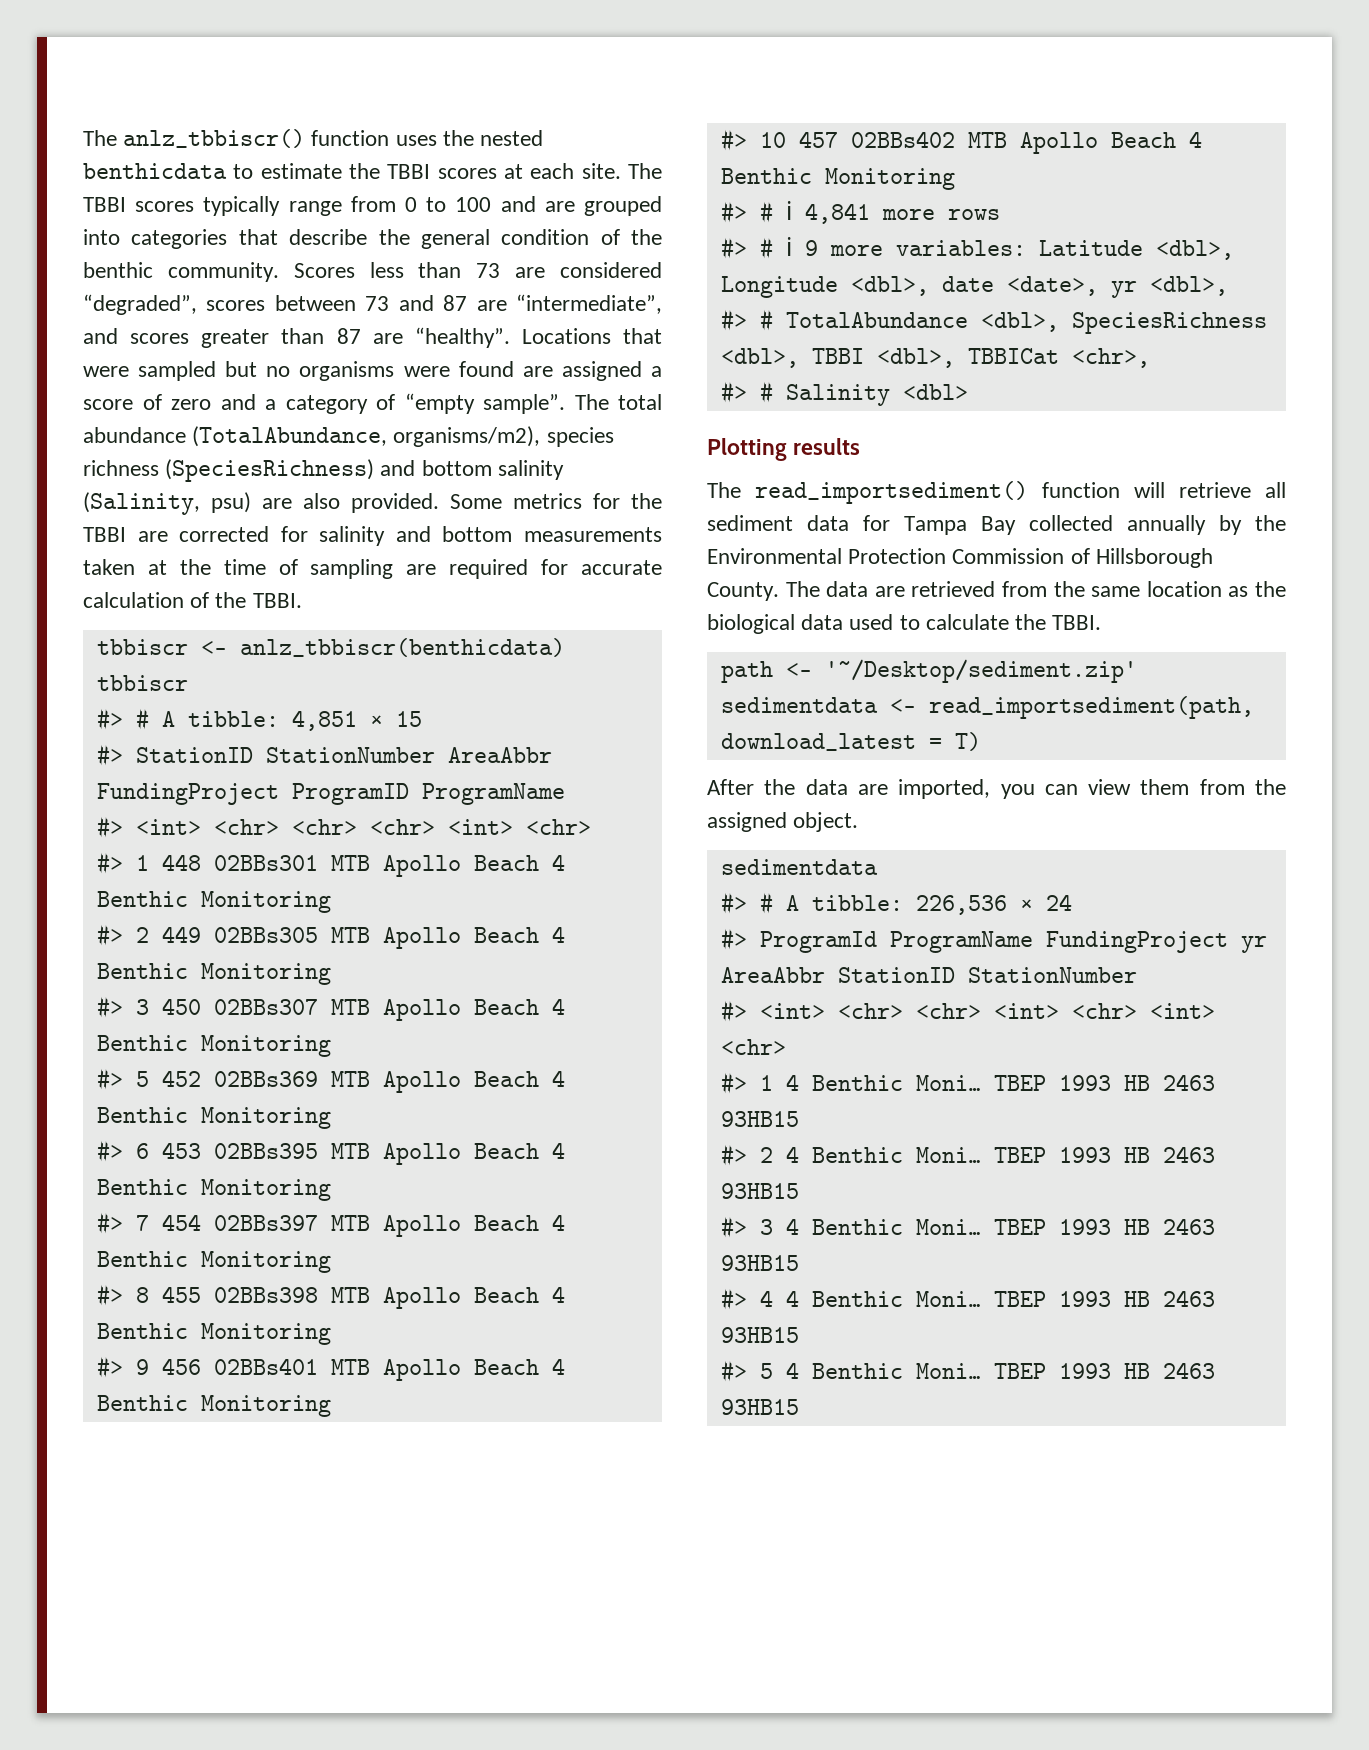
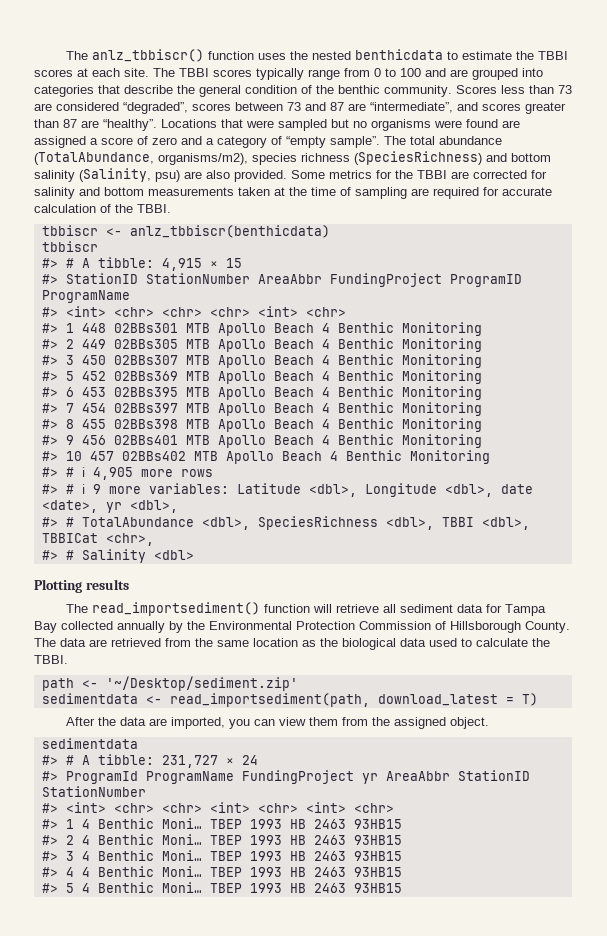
[291,710,357,731] 4,851 -> [161,258,202,271] 4,915
[804,203,870,224] 4,841 -> [92,467,133,480] 4,905
[915,895,1007,915] 226,536 -> [161,755,218,768] 231,727

